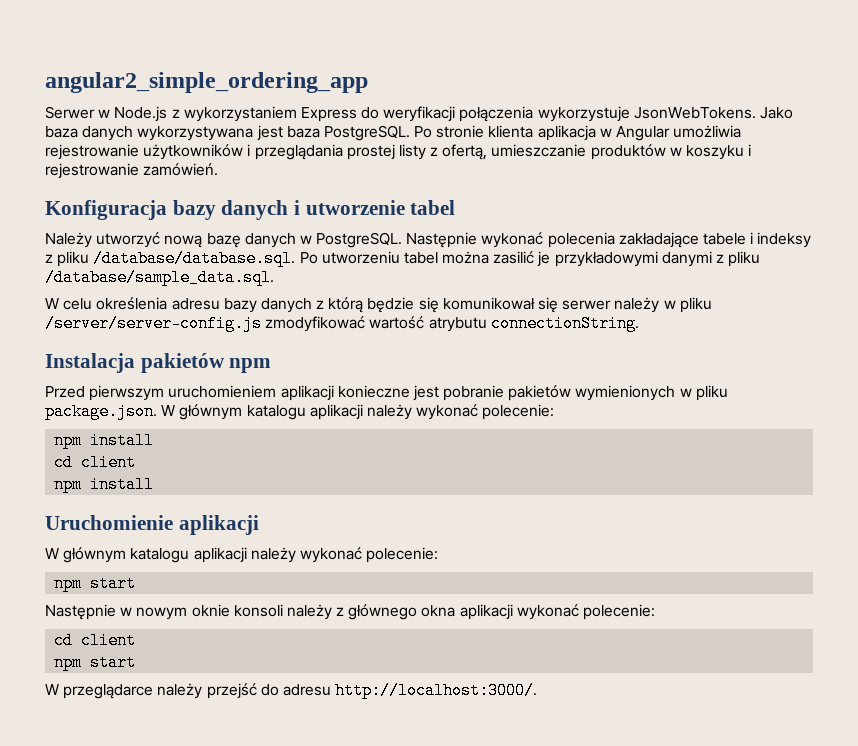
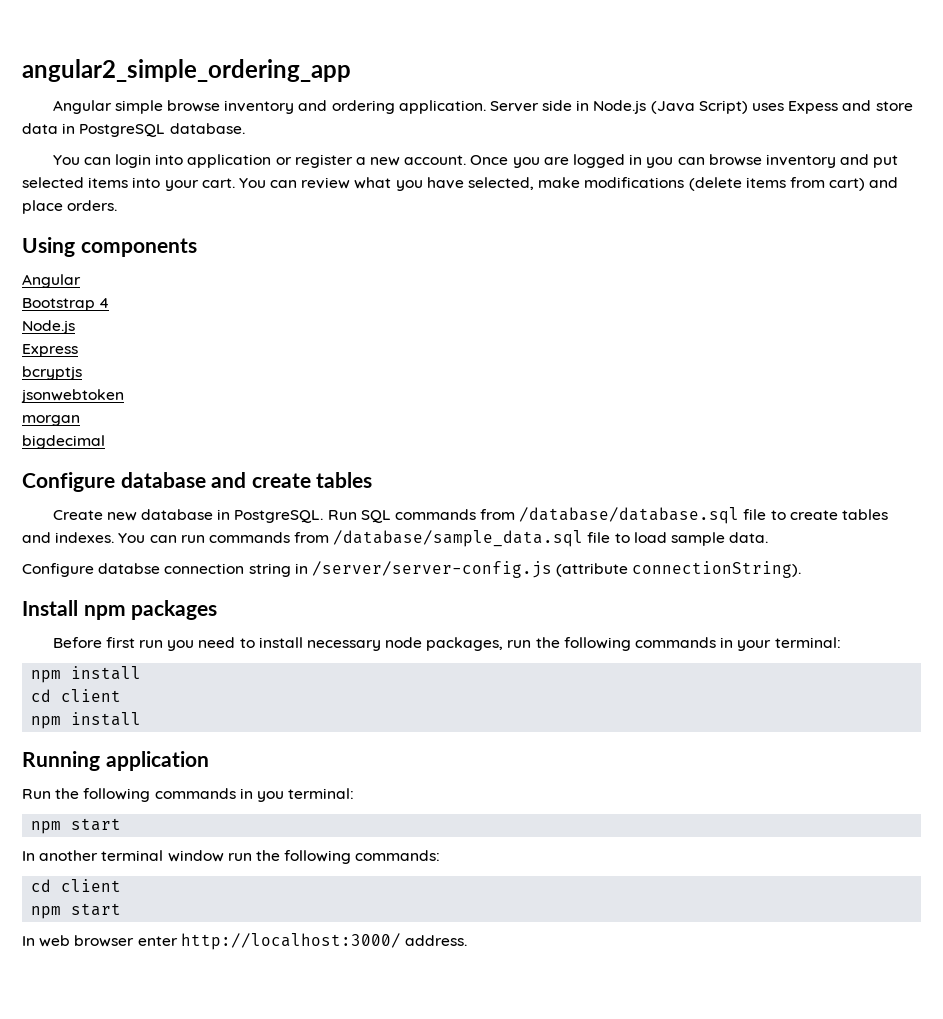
[45,106,794,122] [45,125,742,141] [45,144,752,160] [45,163,219,179] [45,200,456,220] [45,232,812,248] [45,250,761,267] [45,269,274,286] [45,297,712,313] [45,315,639,332] [45,353,272,373] [45,385,728,401] [45,403,555,420] Serwer w Node.js z wykorzystaniem Express do weryfikacji połączenia wykorzystuje JsonWebTokens. Jako baza danych wykorzystywana jest baza PostgreSQL. Po stronie klienta aplikacja w Angular umożliwia rejestrowanie użytkowników i przeglądania prostej listy z ofertą, umieszczanie produktów w koszyku i rejestrowanie zamówień. // Konfiguracja bazy danych i utworzenie tabel // Należy utworzyć nową bazę danych w PostgreSQL. Następnie wykonać polecenia zakładające tabele i indeksy z pliku /database/database.sql. Po utworzeniu tabel można zasilić je przykładowymi danymi z pliku /database/sample_data.sql. // W celu określenia adresu bazy danych z którą będzie się komunikował się serwer należy w pliku /server/server-config.js zmodyfikować wartość atrybutu connectionString. // Instalacja pakietów npm // Przed pierwszym uruchomieniem aplikacji konieczne jest pobranie pakietów wymienionych w pliku package.json. W głównym katalogu aplikacji należy wykonać polecenie: -> [52,100,913,114] [22,123,245,137] [52,154,899,168] [22,177,899,191] [22,200,118,214] [22,237,197,257] [22,274,81,288] [22,298,110,311] [22,320,75,334] [22,344,78,357] [22,366,82,380] [21,389,124,403] [22,415,80,426] [22,435,105,449] [22,472,373,492] [52,507,889,524] [22,530,769,547] [22,561,802,578] [22,600,218,620] [52,637,841,651] Angular simple browse inventory and ordering application. Server side in Node.js (Java Script) uses Expess and store data in PostgreSQL database. // You can login into application or register a new account. Once you are logged in you can browse inventory and put selected items into your cart. You can review what you have selected, make modifications (delete items from cart) and place orders. // Using components // Angular // Bootstrap 4 // Node.js // Express // bcryptjs // jsonwebtoken // morgan // bigdecimal // Configure database and create tables // Create new database in PostgreSQL. Run SQL commands from /database/database.sql file to create tables and indexes. You can run commands from /database/sample_data.sql file to load sample data. // Configure databse connection string in /server/server-config.js (attribute connectionString). // Install npm packages // Before first run you need to install necessary node packages, run the following commands in your terminal:
[45,515,259,535] [45,547,439,563] [54,575,137,592] [45,604,656,620] [54,632,137,649] [54,654,137,671] [45,682,538,699] Uruchomienie aplikacji // W głównym katalogu aplikacji należy wykonać polecenie: // npm start // Następnie w nowym oknie konsoli należy z głównego okna aplikacji wykonać polecenie: // cd client // npm start // W przeglądarce należy przejść do adresu http://localhost:3000/. -> [22,751,209,771] [22,788,355,802] [31,818,122,834] [22,850,441,864] [31,879,122,892] [31,903,122,919] [22,933,467,950] Running application // Run the following commands in you terminal: // npm start // In another terminal window run the following commands: // cd client // npm start // In web browser enter http://localhost:3000/ address.

